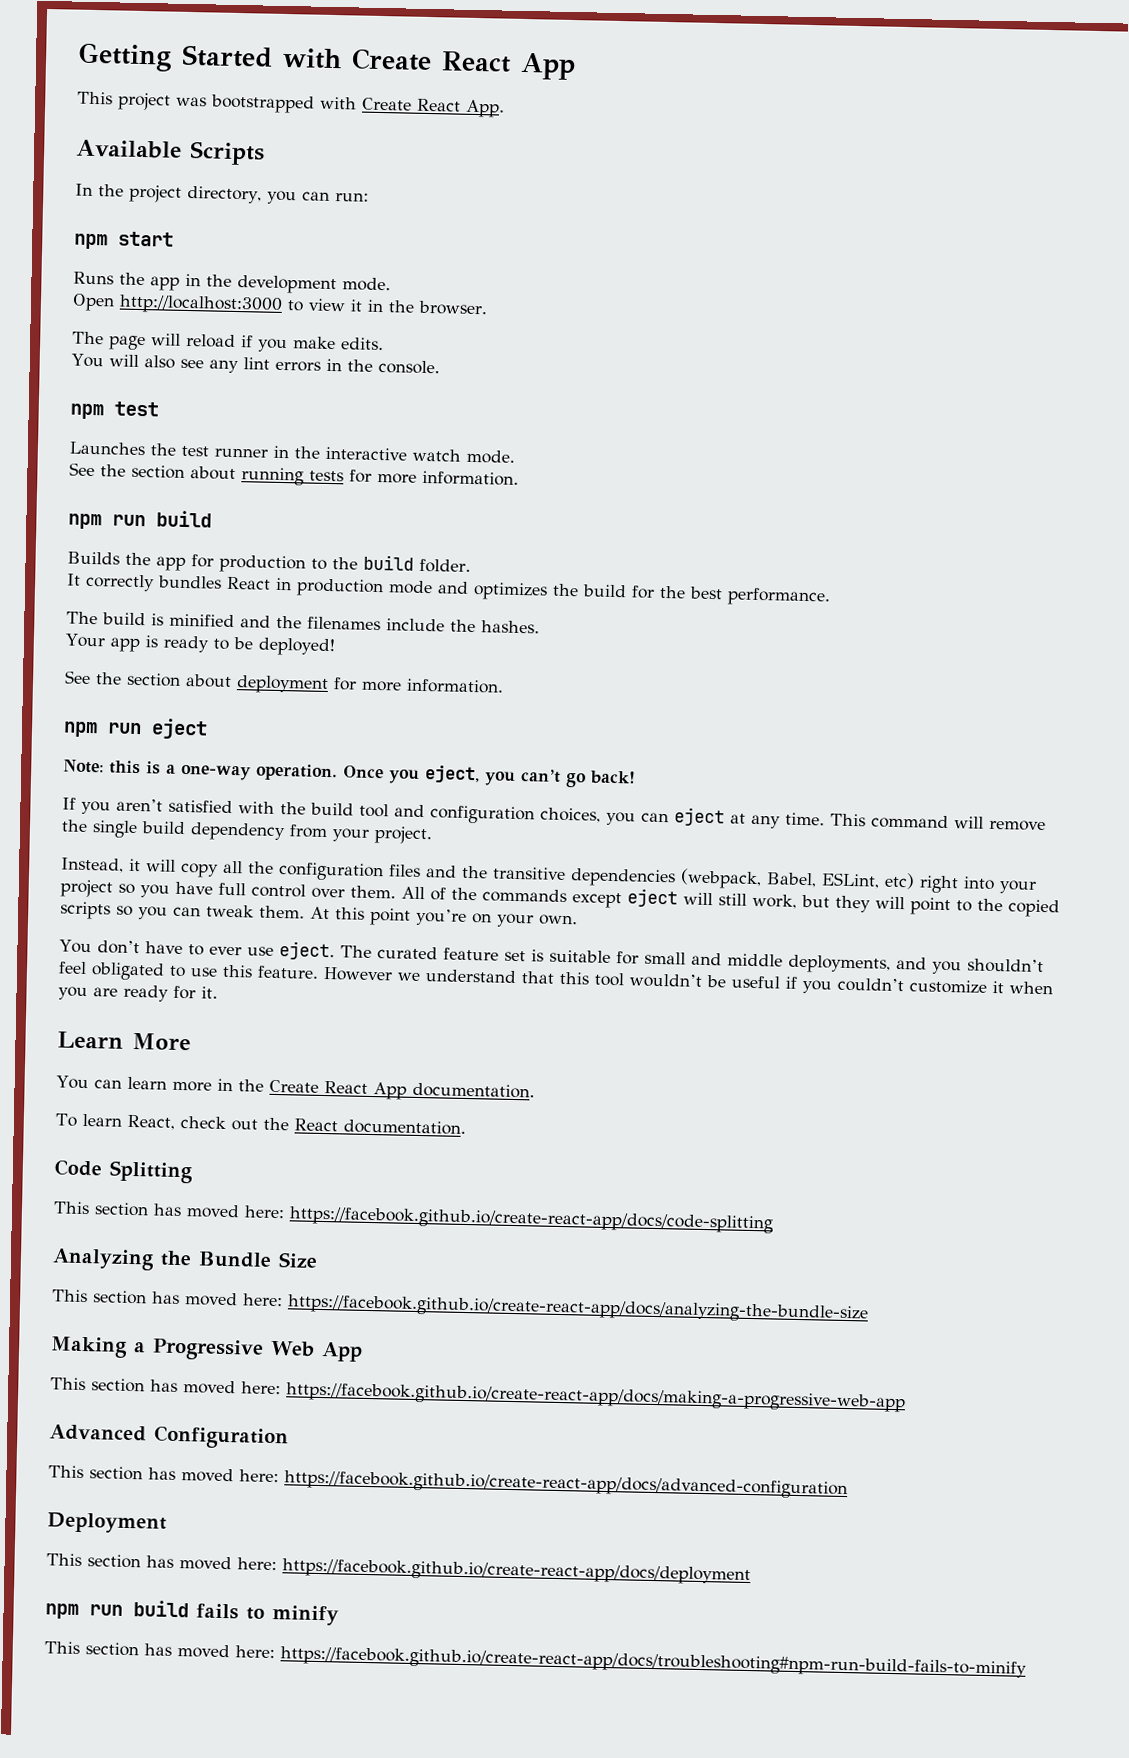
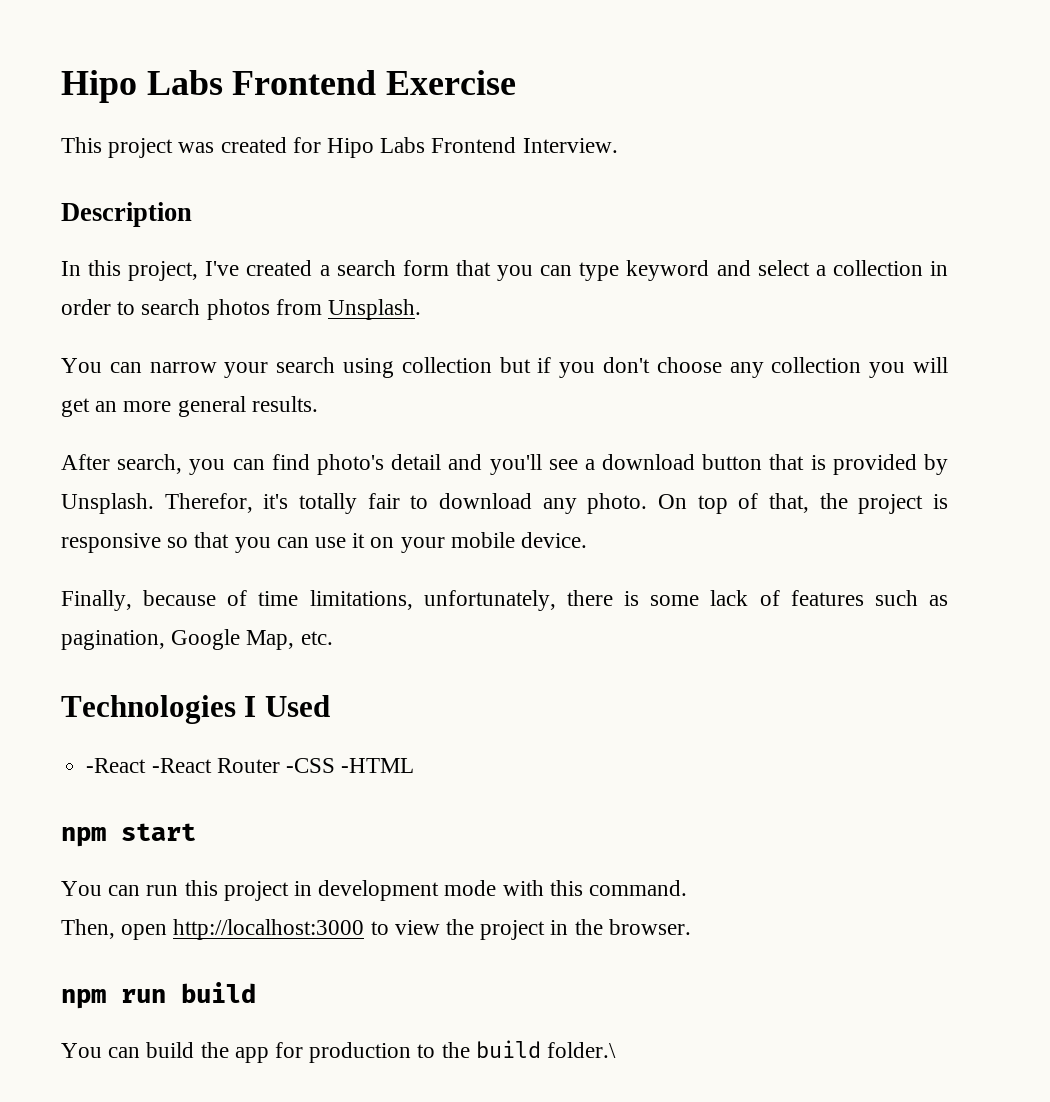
[77,42,576,81] [77,91,505,118] [76,139,265,166] [75,183,369,205] [74,231,174,250] [73,271,391,295] [72,293,115,312] Getting Started with Create React App // This project was bootstrapped with Create React App. // Available Scripts // In the project directory, you can run: // npm start // Runs the app in the development mode. // Open -> [61,70,517,103] [61,137,618,158] [61,202,192,227] [61,260,949,281] [61,299,422,320] [61,357,948,378] [61,396,318,417] [61,454,948,475] [61,493,948,514] [61,532,588,553] [61,590,949,611] [61,629,333,650] [61,695,330,724] [86,758,415,773] [61,823,196,847] [61,880,688,901] [61,919,168,940] Hipo Labs Frontend Exercise // This project was created for Hipo Labs Frontend Interview. // Description // In this project, I've created a search form that you can type keyword and select a collection in order to search photos from Unsplash. // You can narrow your search using collection but if you don't choose any collection you will get an more general results. // After search, you can find photo's detail and you'll see a download button that is provided by Unsplash. Therefor, it's totally fair to download any photo. On top of that, the project is responsive so that you can use it on your mobile device. // Finally, because of time limitations, unfortunately, there is some lack of features such as pagination, Google Map, etc. // Technologies I Used // -React -React Router -CSS -HTML // npm start // You can run this project in development mode with this command. // Then, open
[350,299,363,312] it -> [446,919,546,940] the project
[72,331,384,353] [71,353,440,375] [70,401,159,420] [69,441,515,464] [69,462,519,486] // The page will reload if you make edits. // You will also see any lint errors in the console. // npm test // Launches the test runner in the interactive watch mode. // See the section about running tests for more information. -> (691, 927) none
[67,551,120,565] Builds -> [61,1042,195,1058] You can build
[419,558,471,573] [67,573,831,607] [66,611,540,634] [65,633,335,657] [64,670,504,695] [63,718,208,740] [63,759,636,788] [62,797,1046,832] [61,819,433,845] [61,857,1037,894] [60,879,1060,918] [60,901,578,928] [59,939,1044,975] [58,961,1053,995] [58,984,218,1002] [57,1031,191,1051] [56,1075,535,1100] [55,1113,466,1135] [54,1159,193,1184] [53,1201,773,1234] [52,1248,318,1271] [52,1289,869,1324] [50,1336,363,1362] [50,1377,906,1413] [49,1424,289,1450] [48,1465,848,1500] [47,1512,167,1534] [46,1553,751,1586] [45,1600,339,1626] [44,1641,1027,1679] folder. // It correctly bundles React in production mode and optimizes the build for the best performance. // The build is minified and the filenames include the hashes. // Your app is ready to be deployed! // See the section about deployment for more information. // npm run eject // Note: this is a one-way operation. Once you eject, you can’t go back! // If you aren’t satisfied with the build tool and configuration choices, you can eject at any time. This command will remove the single build dependency from your project. // Instead, it will copy all the configuration files and the transitive dependencies (webpack, Babel, ESLint, etc) right into your project so you have full control over them. All of the commands except eject will still work, but they will point to the copied scripts so you can tweak them. At this point you’re on your own. // You don’t have to ever use eject. The curated feature set is suitable for small and middle deployments, and you shouldn’t feel obligated to use this feature. However we understand that this tool wouldn’t be useful if you couldn’t customize it when you are ready for it. // Learn More // You can learn more in the Create React App documentation. // To learn React, check out the React documentation. // Code Splitting // This section has moved here: https://facebook.github.io/create-react-app/docs/code-splitting // Analyzing the Bundle Size // This section has moved here: https://facebook.github.io/create-react-app/docs/analyzing-the-bundle-size // Making a Progressive Web App // This section has moved here: https://facebook.github.io/create-react-app/docs/making-a-progressive-web-app // Advanced Configuration // This section has moved here: https://facebook.github.io/create-react-app/docs/advanced-configuration // Deployment // This section has moved here: https://facebook.github.io/create-react-app/docs/deployment // npm run build fails to minify // This section has moved here: https://facebook.github.io/create-react-app/docs/troubleshooting#npm-run-build-fails-to-minify -> [547,1042,617,1058] folder.\

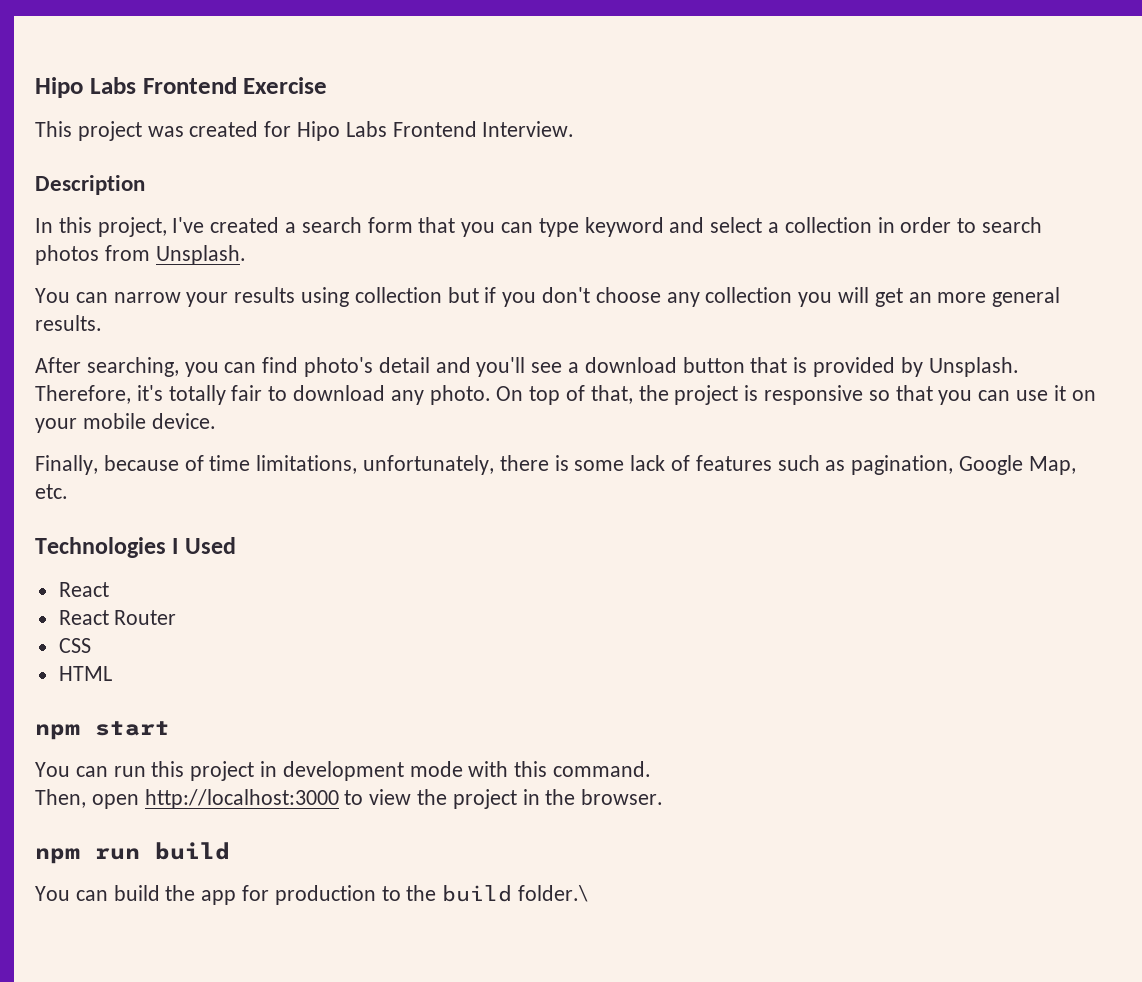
[276,357,336,373] search -> [234,287,296,303] results
[117,454,183,474] search, -> [86,357,179,377] searching,
[164,493,253,513] Therefor, -> [35,385,131,404] Therefore,
[86,758,212,773] -React -React -> [58,582,109,597] [58,610,109,625] React // React
[285,758,415,773] -CSS -HTML -> [58,638,91,653] [58,666,112,681] // CSS // HTML

